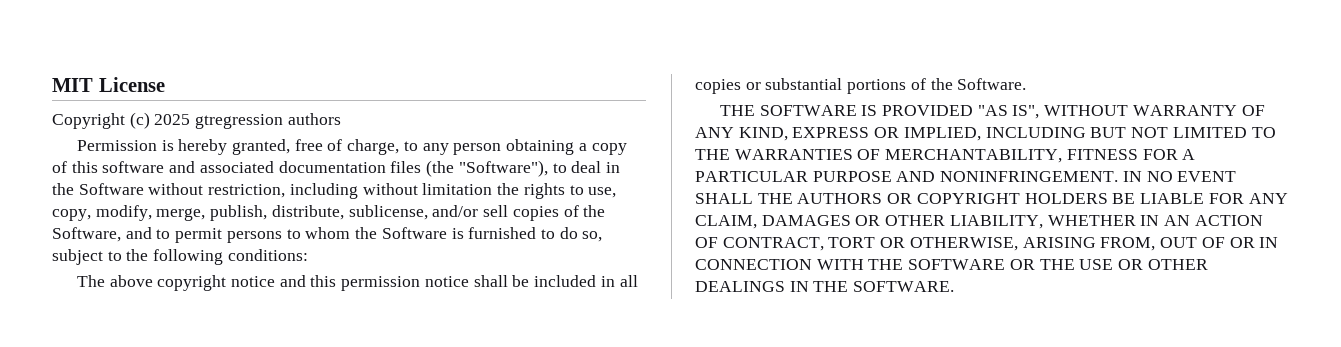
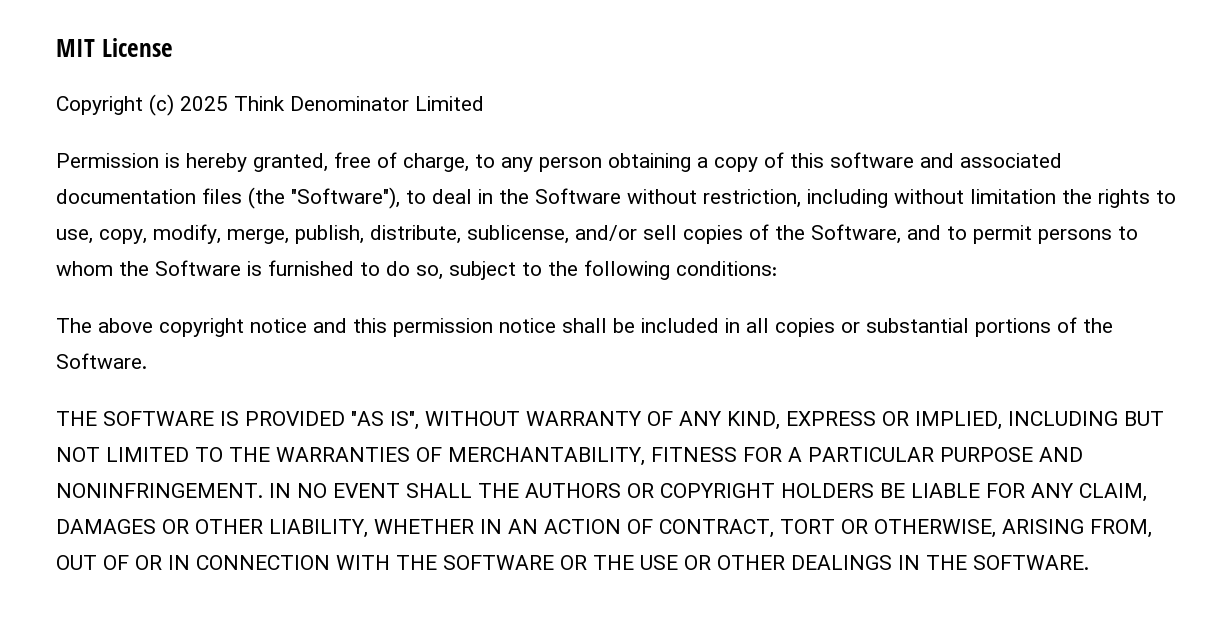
[195,113,341,129] gtregression authors -> [234,96,484,111] Think Denominator Limited

